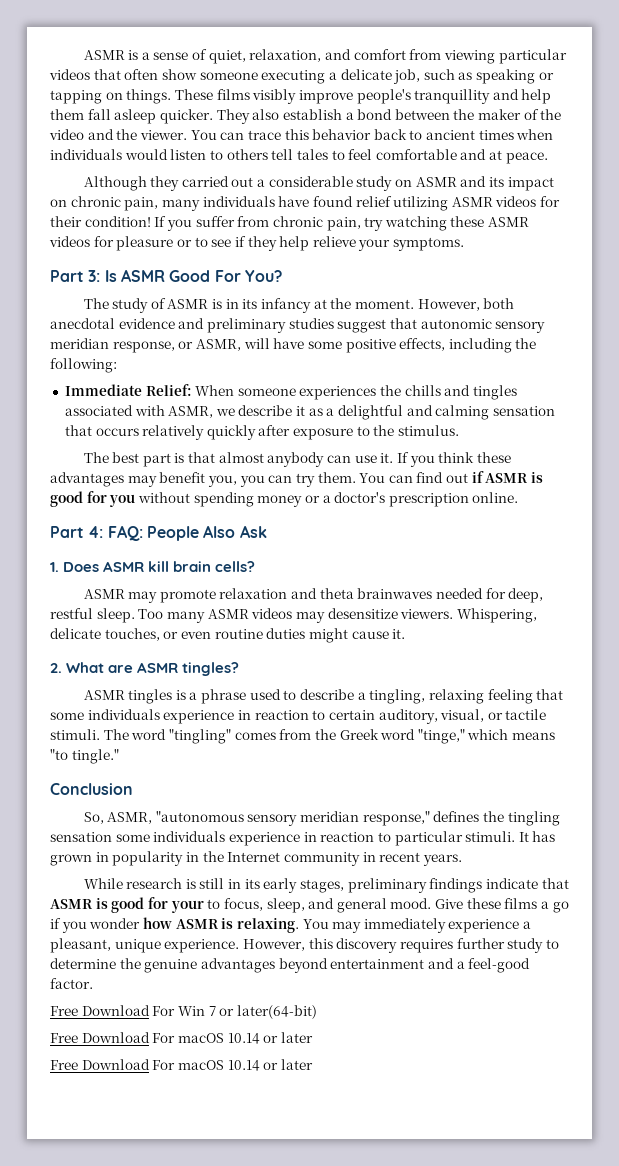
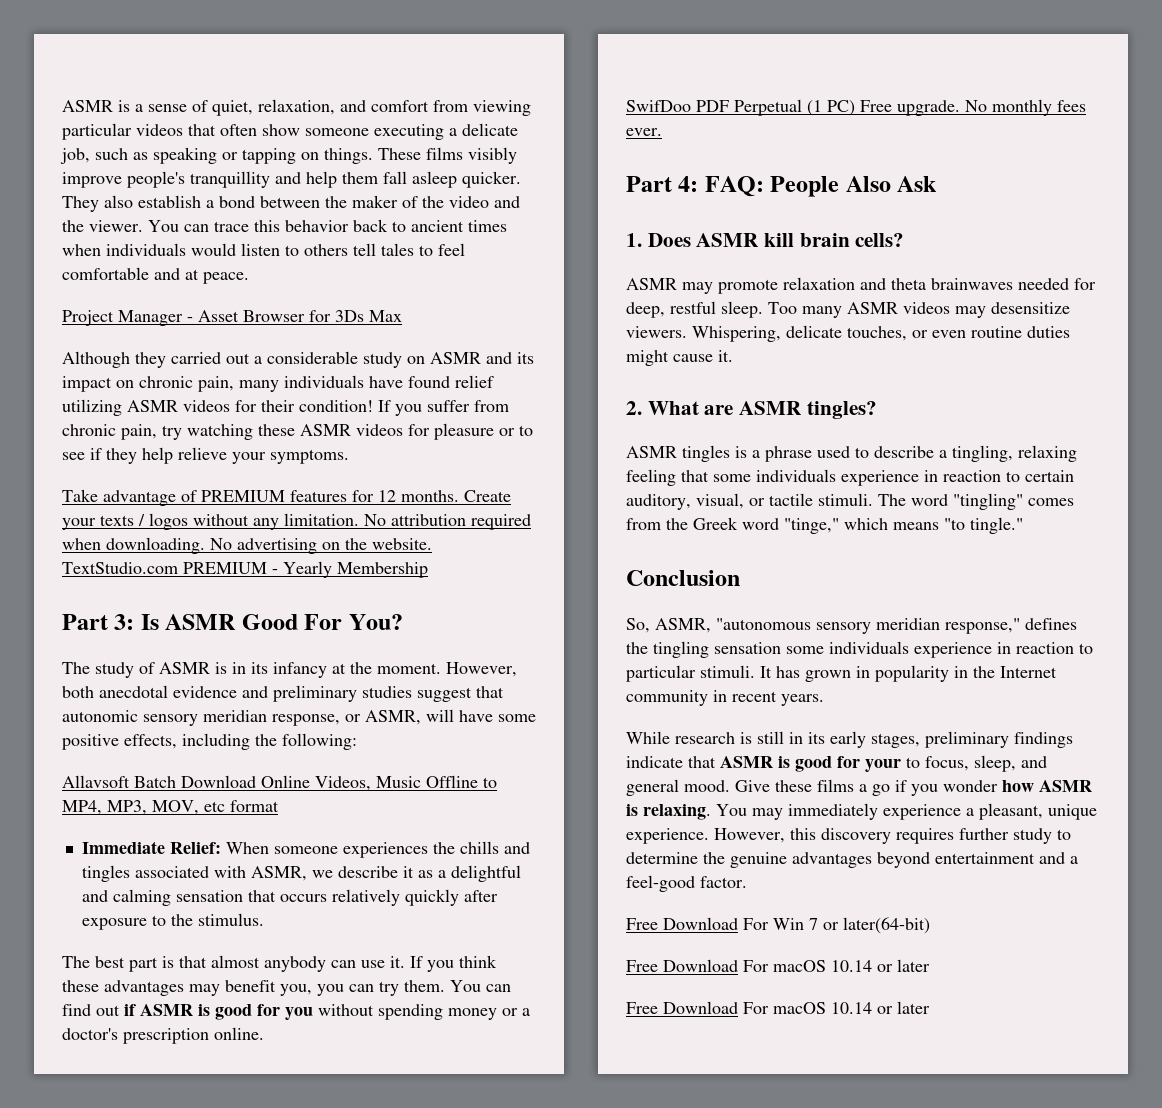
(548, 158) none -> [62,310,402,326] // Project Manager - Asset Browser for 3Ds Max
(465, 244) none -> [62,489,511,506] [62,513,531,530] [62,537,432,554] [62,561,428,578] // Take advantage of PREMIUM features for 12 months. Create your texts / logos without any limitation. No attribution required when downloading. No advertising on the website. TextStudio.com PREMIUM - Yearly Membership
(117, 365) none -> [62,775,497,791] [62,800,279,815] // Allavsoft Batch Download Online Videos, Music Offline to MP4, MP3, MOV, etc format
(519, 497) none -> [626,99,1086,116] [626,128,662,136] // SwifDoo PDF Perpetual (1 PC) Free upgrade. No monthly fees ever.

